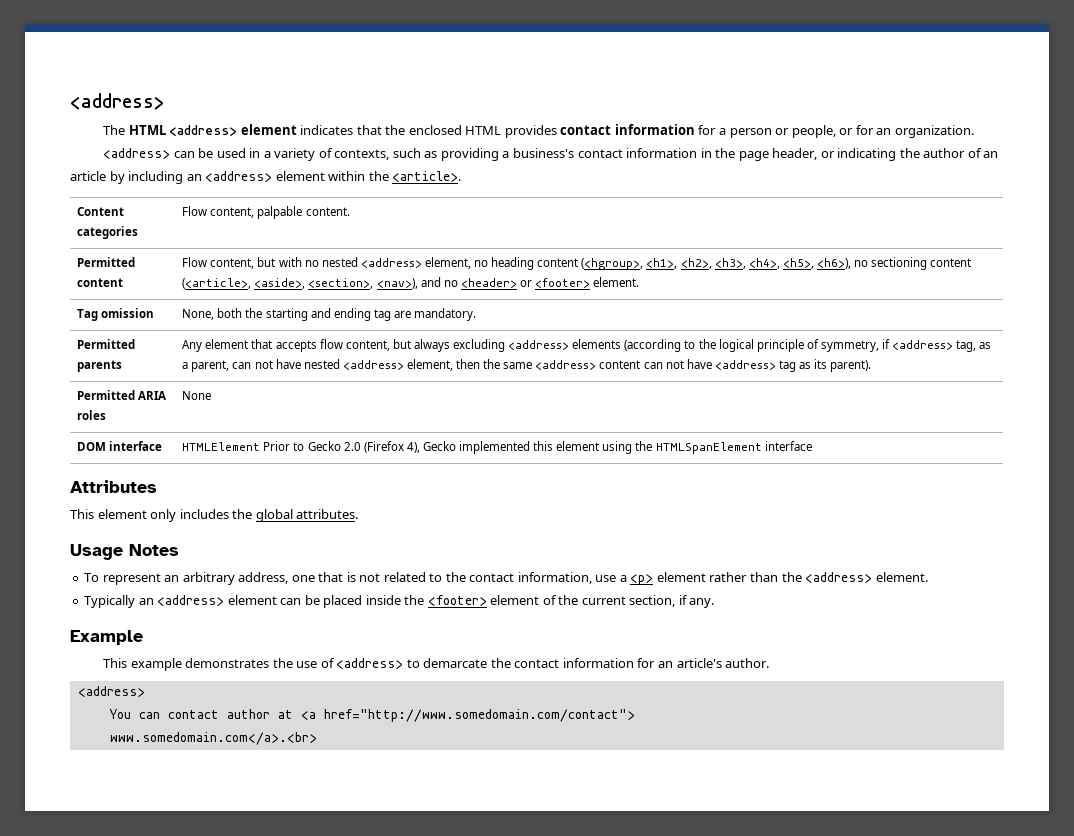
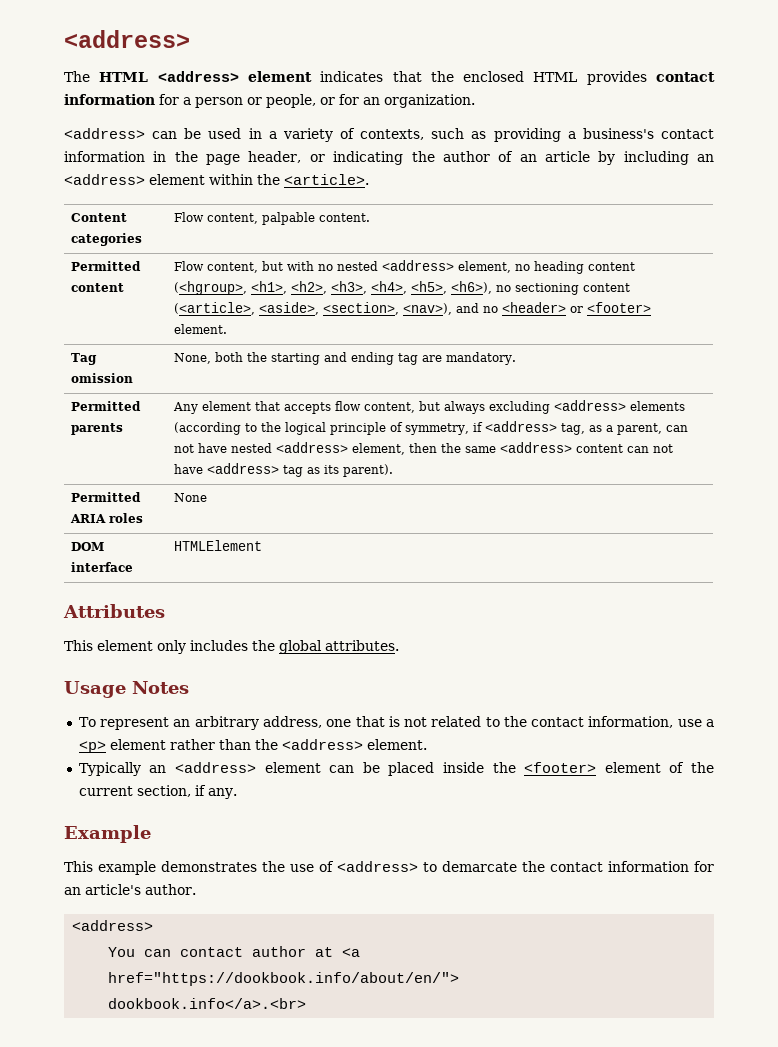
[263,441,812,454] Prior to Gecko 2.0 (Firefox 4), Gecko implemented this element using the HTMLSpanElement interface -> (263, 545) none
[323,709,635,722] [109,732,317,745] href="http://www.somedomain.com/contact"> // www.somedomain.com</a>.<br> -> [108,972,460,986] [108,998,307,1009] href="https://dookbook.info/about/en/"> // dookbook.info</a>.<br>

